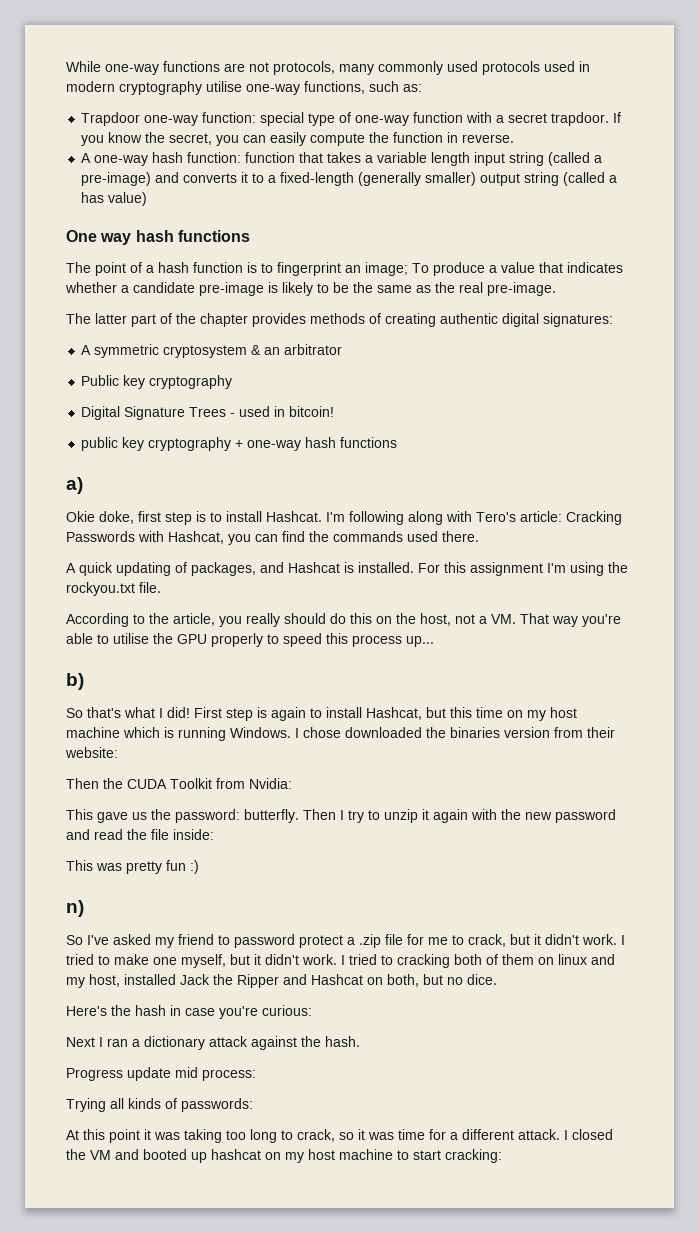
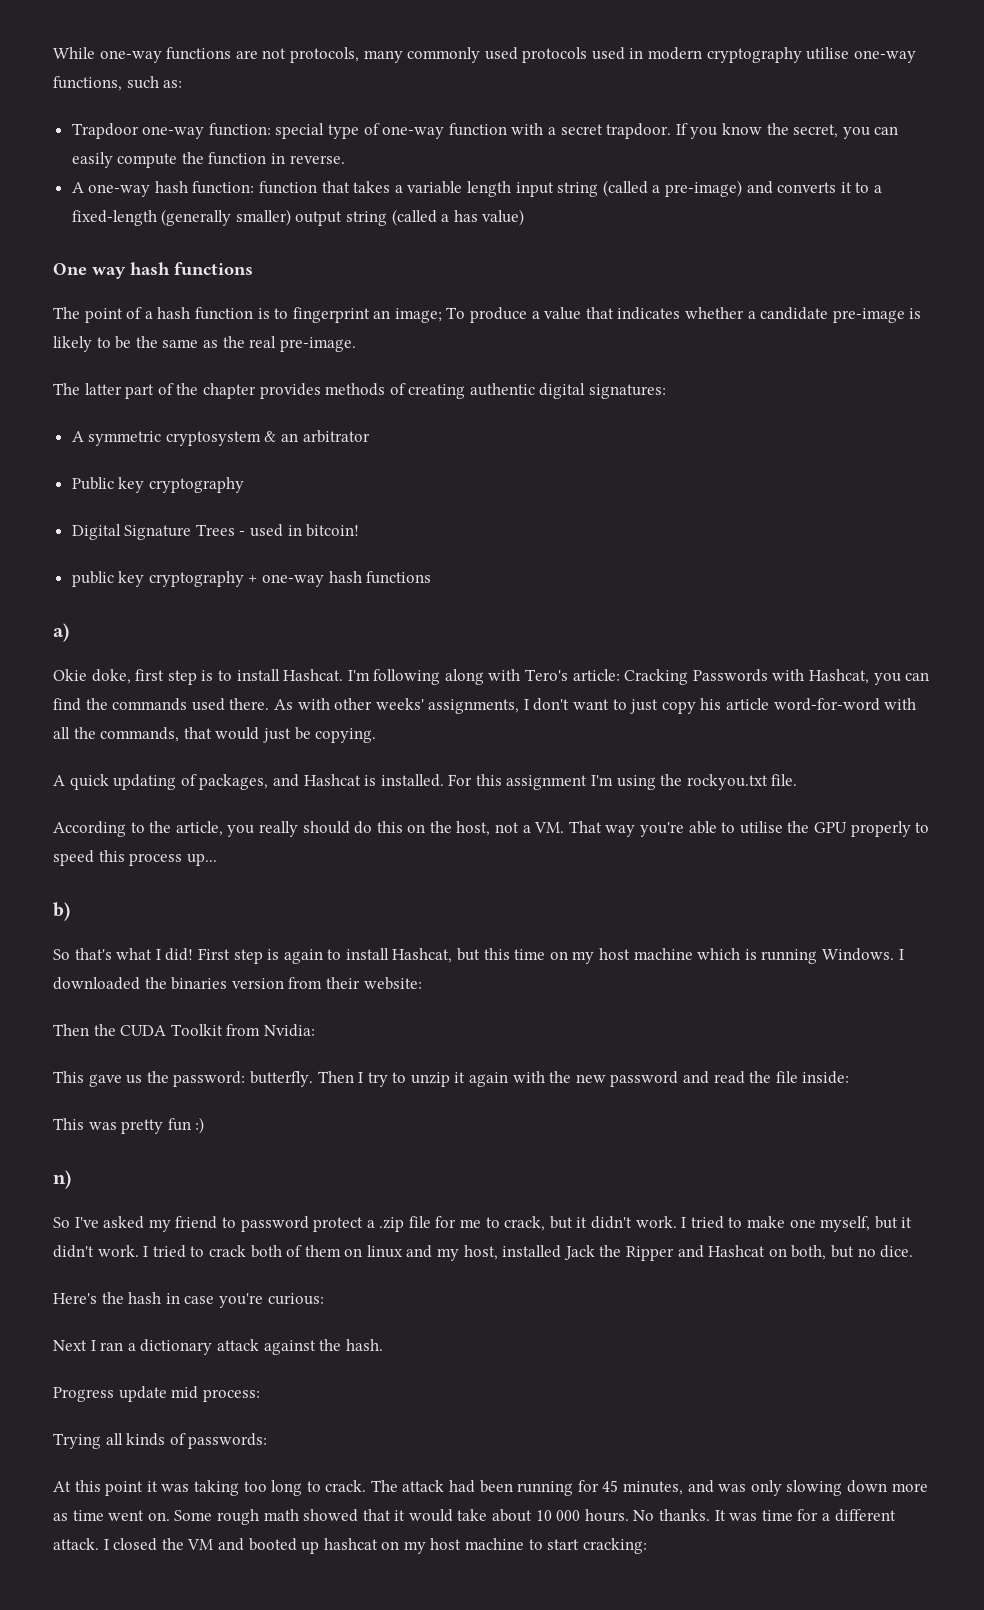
(479, 536) none -> [273,698,917,714] [53,727,377,743] As with other weeks' assignments, I don't want to just copy his article word-for-word with all the commands, that would just be copying.
[303,727,341,738] chose -> (904, 954) none
[397,954,450,968] cracking -> [208,1245,246,1257] crack
[297,1129,365,1142] crack, so it -> [325,1480,928,1496] [53,1509,726,1525] crack. The attack had been running for 45 minutes, and was only slowing down more as time went on. Some rough math showed that it would take about 10 000 hours. No thanks. It

